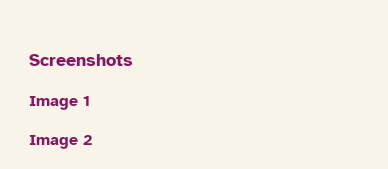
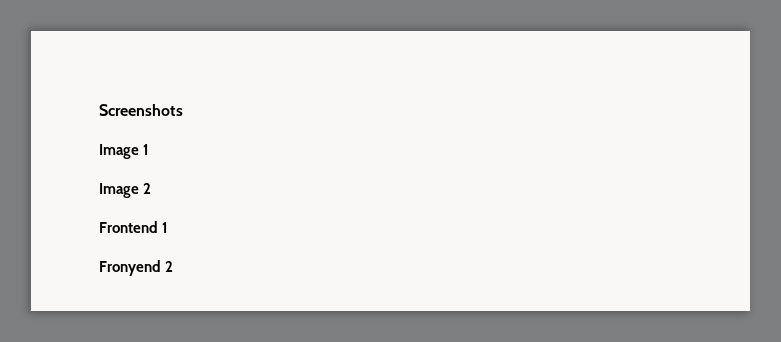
(92, 140) none -> [99,221,169,233] [99,260,174,276] // Frontend 1 // Fronyend 2

